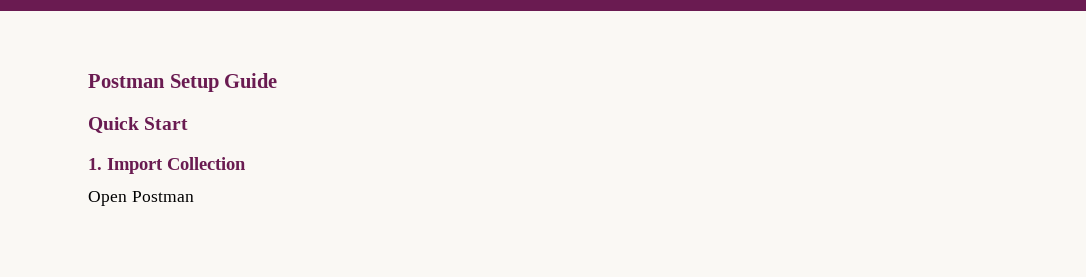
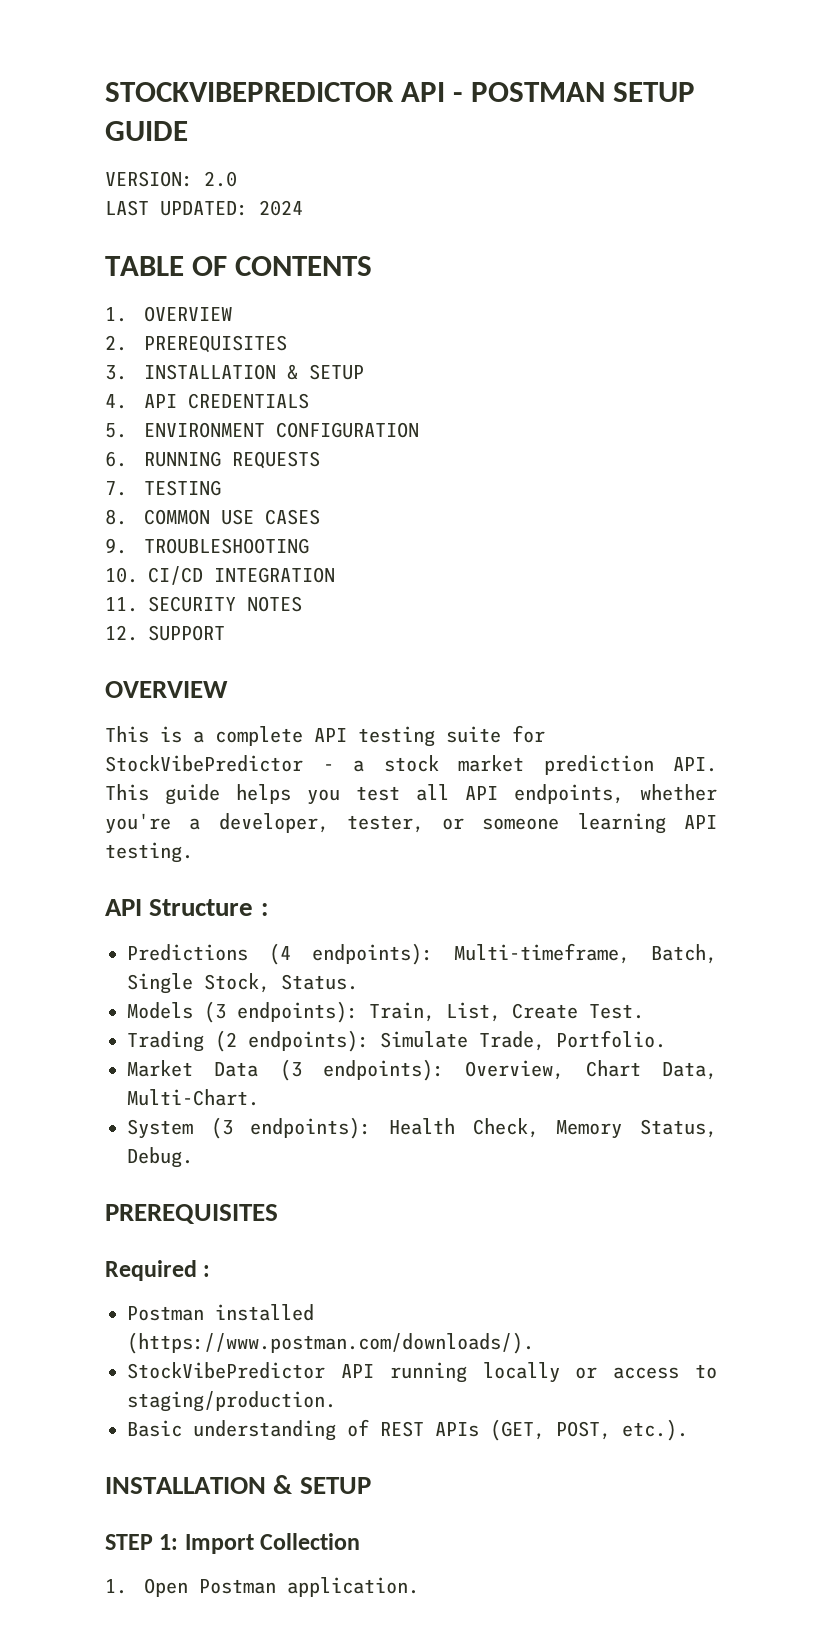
[88,73,278,92] [88,117,189,133] [88,158,102,170] Postman Setup Guide // Quick Start // 1. -> [105,82,695,102] [105,121,188,141] [105,171,237,187] [105,200,303,216] [105,256,373,276] [105,306,233,322] [105,335,288,353] [105,364,365,380] [105,393,310,409] [105,422,420,438] [105,451,321,469] [105,480,222,496] [105,509,321,525] [105,538,310,554] [105,566,335,585] [105,596,302,612] [105,625,225,641] [105,681,228,698] [105,725,545,747] [105,755,717,775] [105,784,717,805] [105,813,717,834] [105,842,193,863] [105,899,268,916] [127,943,717,965] [127,973,358,994] [127,1001,644,1023] [127,1030,666,1052] [127,1059,717,1081] [127,1089,259,1106] [127,1117,718,1139] [127,1147,193,1168] [105,1204,278,1224] [105,1260,211,1281] [127,1304,314,1321] [127,1332,534,1354] [127,1362,717,1383] [127,1391,336,1412] [127,1419,688,1441] [105,1475,371,1494] [105,1534,179,1550] STOCKVIBEPREDICTOR API - POSTMAN SETUP GUIDE // VERSION: 2.0 // LAST UPDATED: 2024 // TABLE OF CONTENTS // 1. OVERVIEW // 2. PREREQUISITES // 3. INSTALLATION & SETUP // 4. API CREDENTIALS // 5. ENVIRONMENT CONFIGURATION // 6. RUNNING REQUESTS // 7. TESTING // 8. COMMON USE CASES // 9. TROUBLESHOOTING // 10. CI/CD INTEGRATION // 11. SECURITY NOTES // 12. SUPPORT // OVERVIEW // This is a complete API testing suite for StockVibePredictor - a stock market prediction API. This guide helps you test all API endpoints, whether you're a developer, tester, or someone learning API testing. // API Structure : // Predictions (4 endpoints): Multi-timeframe, Batch, Single Stock, Status. // Models (3 endpoints): Train, List, Create Test. // Trading (2 endpoints): Simulate Trade, Portfolio. // Market Data (3 endpoints): Overview, Chart Data, Multi-Chart. // System (3 endpoints): Health Check, Memory Status, Debug. // PREREQUISITES // Required : // Postman installed (https://www.postman.com/downloads/). // StockVibePredictor API running locally or access to staging/production. // Basic understanding of REST APIs (GET, POST, etc.). // INSTALLATION & SETUP // STEP 1:
(246, 163) none -> [105,1579,127,1594] 1.
(194, 196) none -> [287,1577,420,1597] application.

